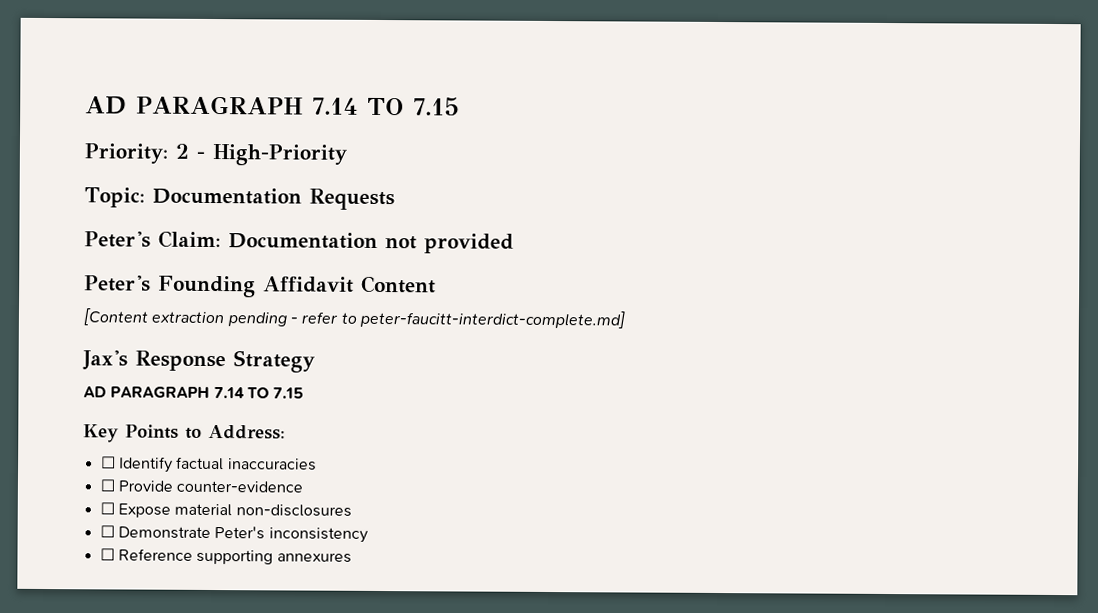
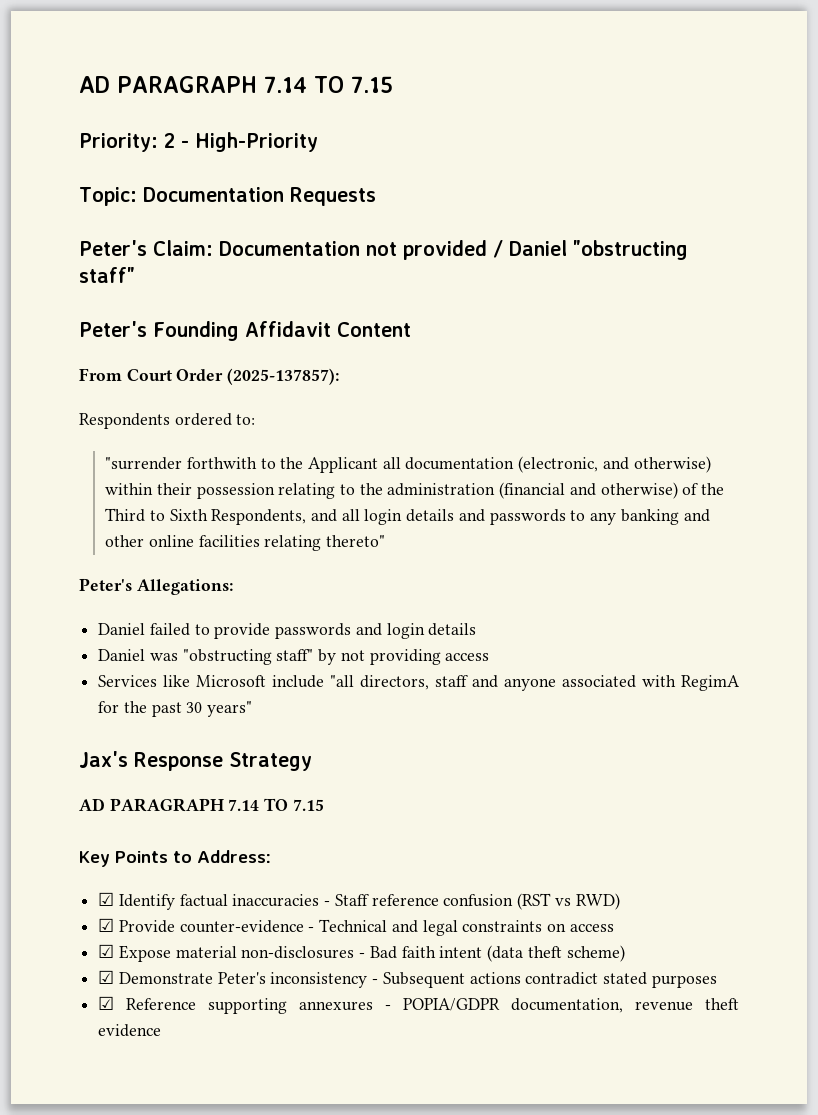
(514, 243) none -> [493,240,688,260] [79,267,135,283] / Daniel "obstructing staff"
[83,308,625,329] [Content extraction pending - refer to peter-faucitt-interdict-complete.md] -> [79,368,340,385] [79,413,256,429] [105,456,711,473] [105,482,725,499] [105,508,710,525] [105,535,385,551] [79,578,233,595] [98,623,477,639] [98,649,490,665] [98,675,741,691] [98,701,253,717] From Court Order (2025-137857): // Respondents ordered to: // "surrender forthwith to the Applicant all documentation (electronic, and otherwise) within their possession relating to the administration (financial and otherwise) of the Third to Sixth Respondents, and all login details and passwords to any banking and other online facilities relating thereto" // Peter's Allegations: // Daniel failed to provide passwords and login details // Daniel was "obstructing staff" by not providing access // Services like Microsoft include "all directors, staff and anyone associated with RegimA for the past 30 years"
[100,456,116,469] ☐ -> [98,892,115,906] ☑
[99,479,304,493] [99,502,352,518] [99,525,368,543] [99,548,352,565] // ☐ Provide counter-evidence // ☐ Expose material non-disclosures // ☐ Demonstrate Peter's inconsistency // ☐ Reference supporting annexures -> [324,893,620,910] [98,918,614,936] [98,944,625,962] [98,970,717,988] [98,996,739,1014] [98,1024,162,1037] - Staff reference confusion (RST vs RWD) // ☑ Provide counter-evidence - Technical and legal constraints on access // ☑ Expose material non-disclosures - Bad faith intent (data theft scheme) // ☑ Demonstrate Peter's inconsistency - Subsequent actions contradict stated purposes // ☑ Reference supporting annexures - POPIA/GDPR documentation, revenue theft evidence

